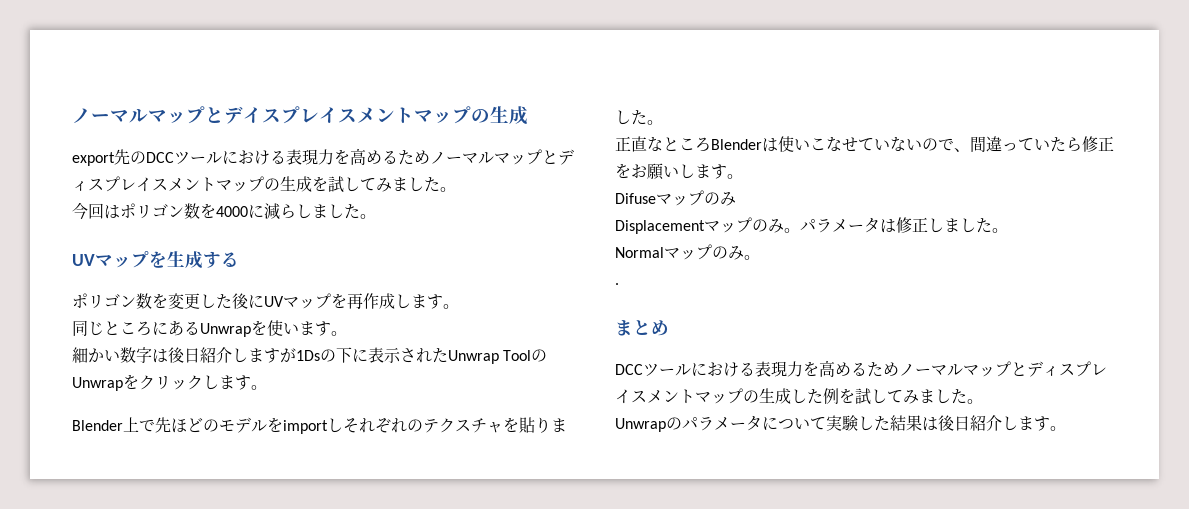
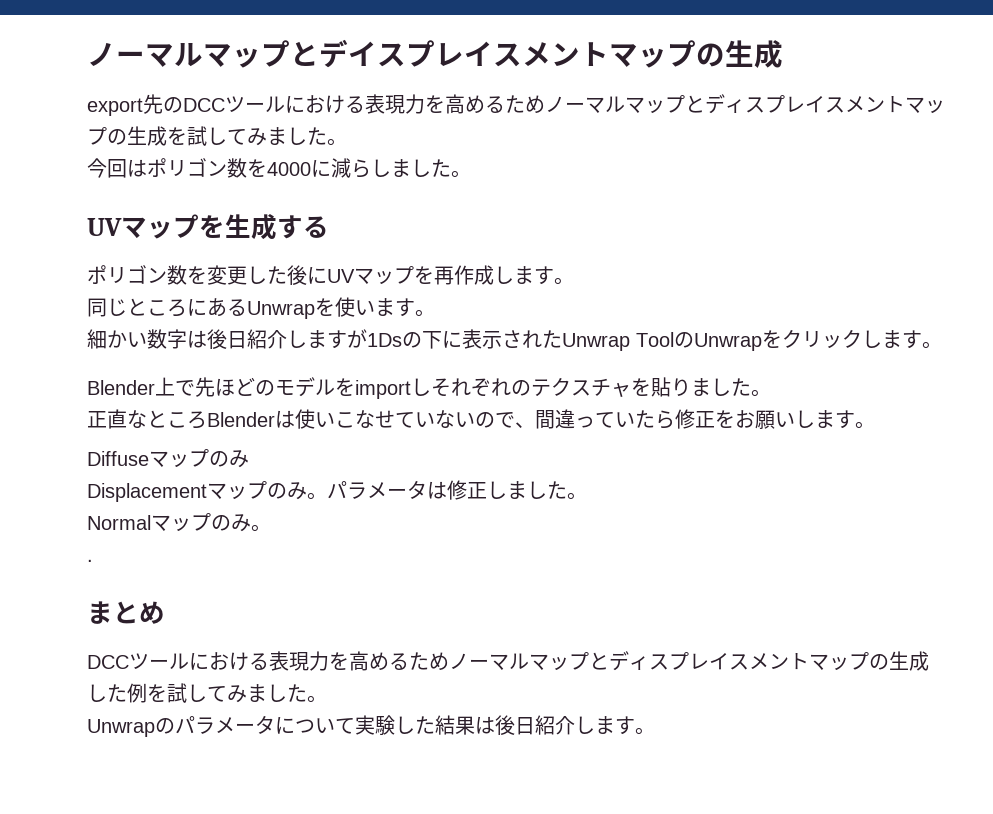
[615,193,656,204] Difuse -> [87,451,149,466] Diffuse

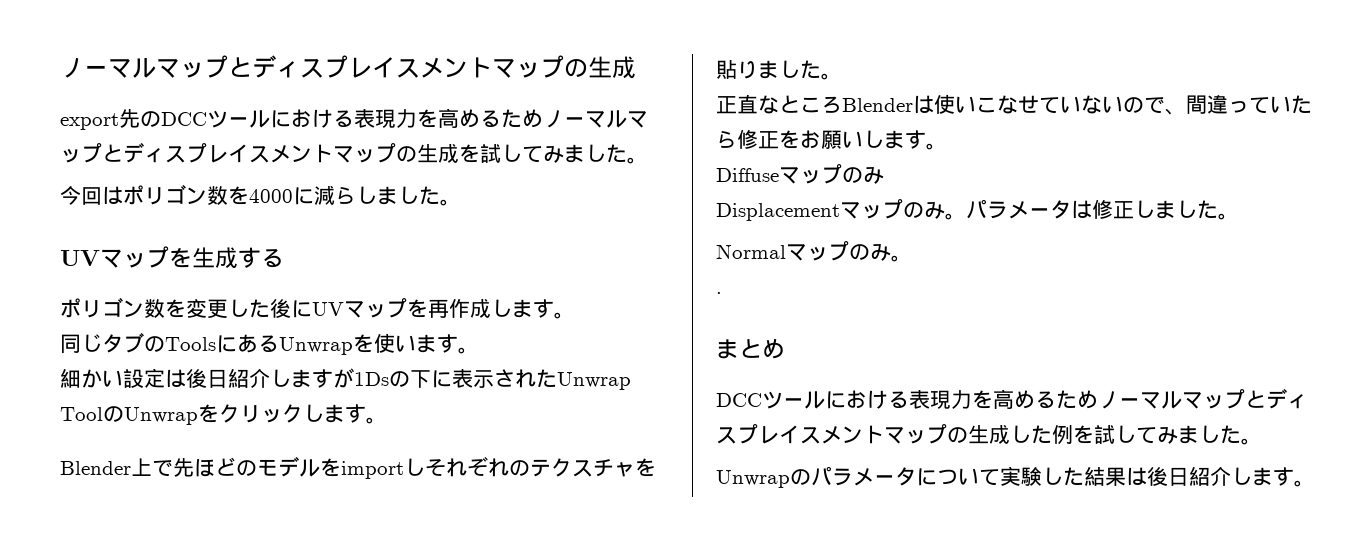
[87,39,377,68] ノーマルマップとデイ -> [60,55,300,78] ノーマルマップとディ
[127,298,187,317] ところ -> [102,333,216,353] タブのTools
[147,329,187,349] 数字 -> [123,368,165,388] 設定

